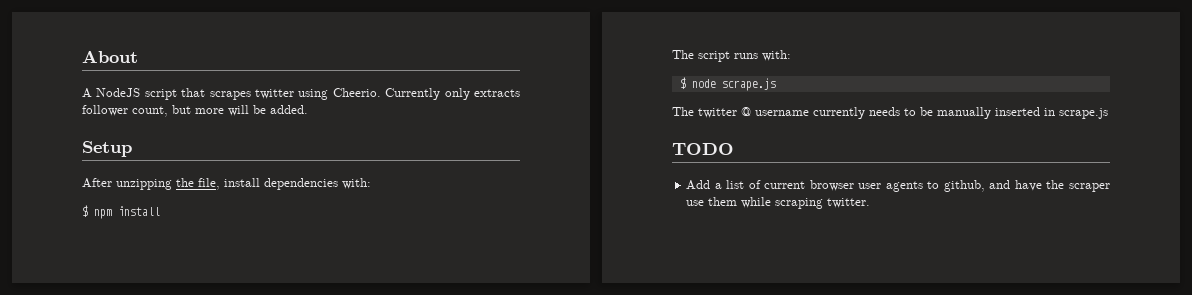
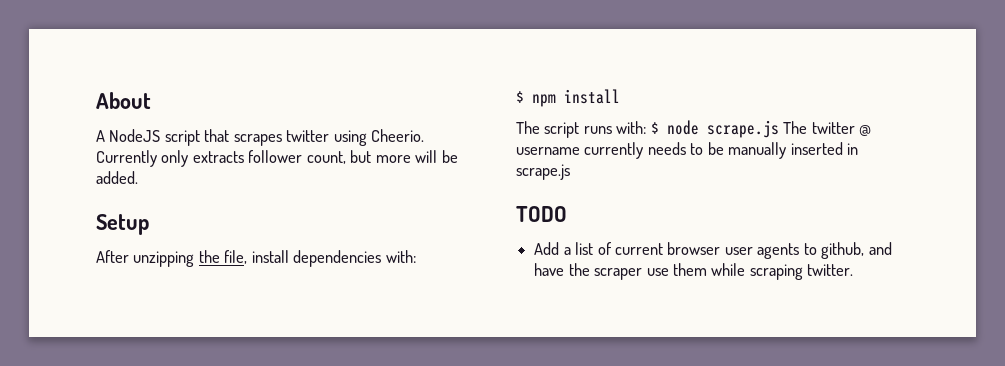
(791, 55) // -> (647, 127) none
(776, 84) // -> (779, 129) none

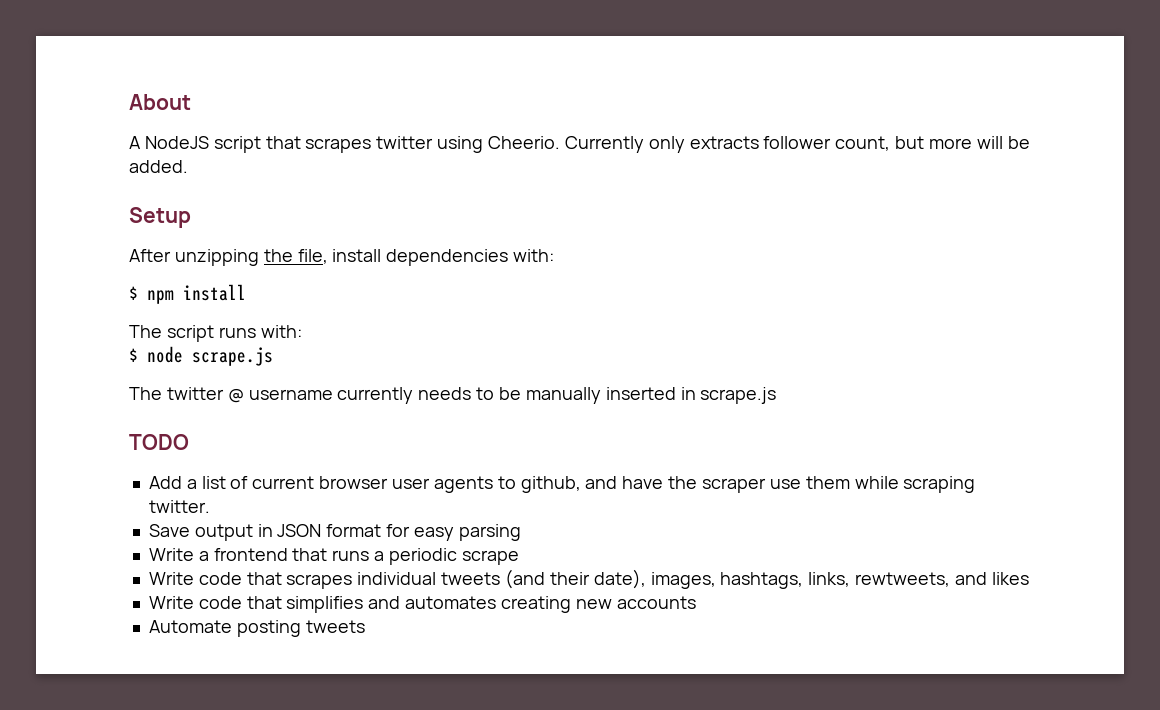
(647, 127) none -> (302, 331) //
(779, 129) none -> (273, 356) //
(854, 270) none -> [148,524,521,541] [148,548,519,565] [148,569,1029,589] [148,596,696,613] [148,620,365,637] // Save output in JSON format for easy parsing // Write a frontend that runs a periodic scrape // Write code that scrapes individual tweets (and their date), images, hashtags, links, rewtweets, and likes // Write code that simplifies and automates creating new accounts // Automate posting tweets

